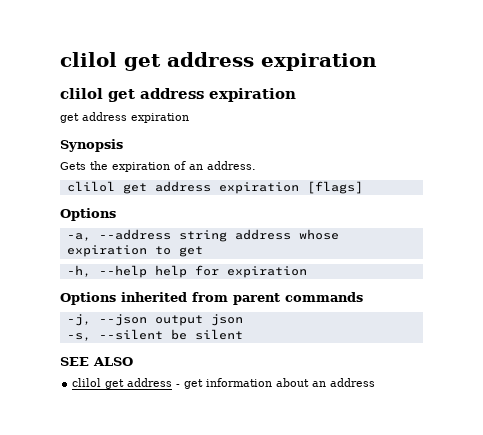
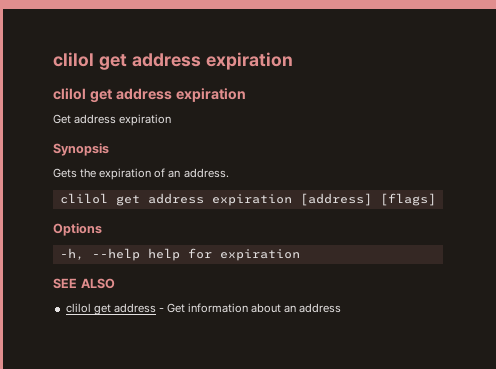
[60,113,79,123] get -> [53,114,71,124] Get
(299, 188) none -> [299,193,372,206] [address]
[66,229,339,242] [66,245,203,257] // -a, --address string address whose expiration to get -> (102, 229) none
[60,292,363,305] [66,314,243,326] [66,329,243,341] // Options inherited from parent commands // -j, --json output json // -s, --silent be silent -> (300, 255) none
[184,379,204,389] get -> [167,303,186,313] Get

